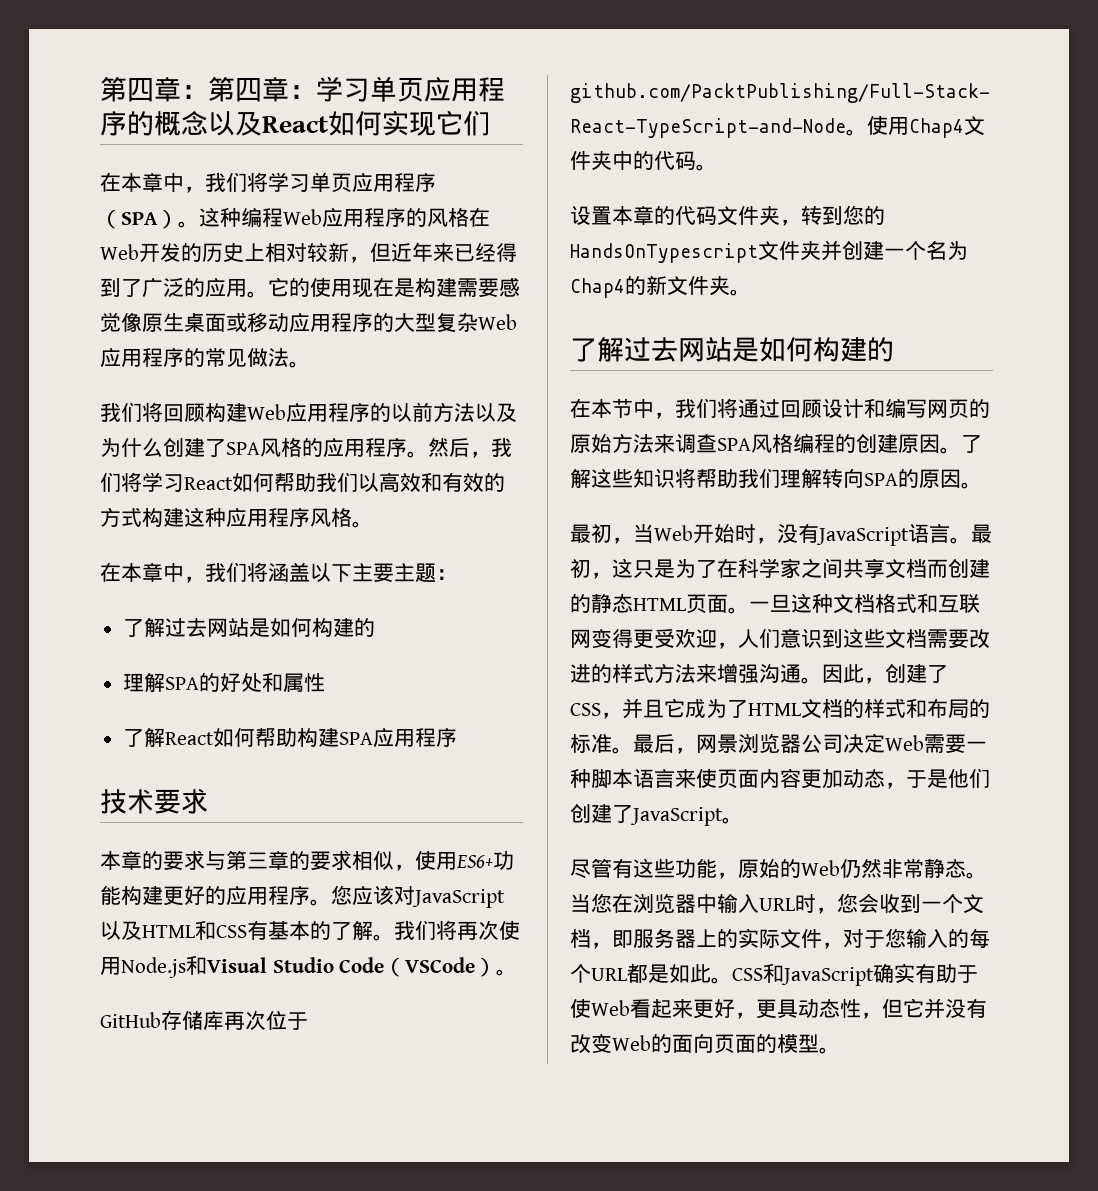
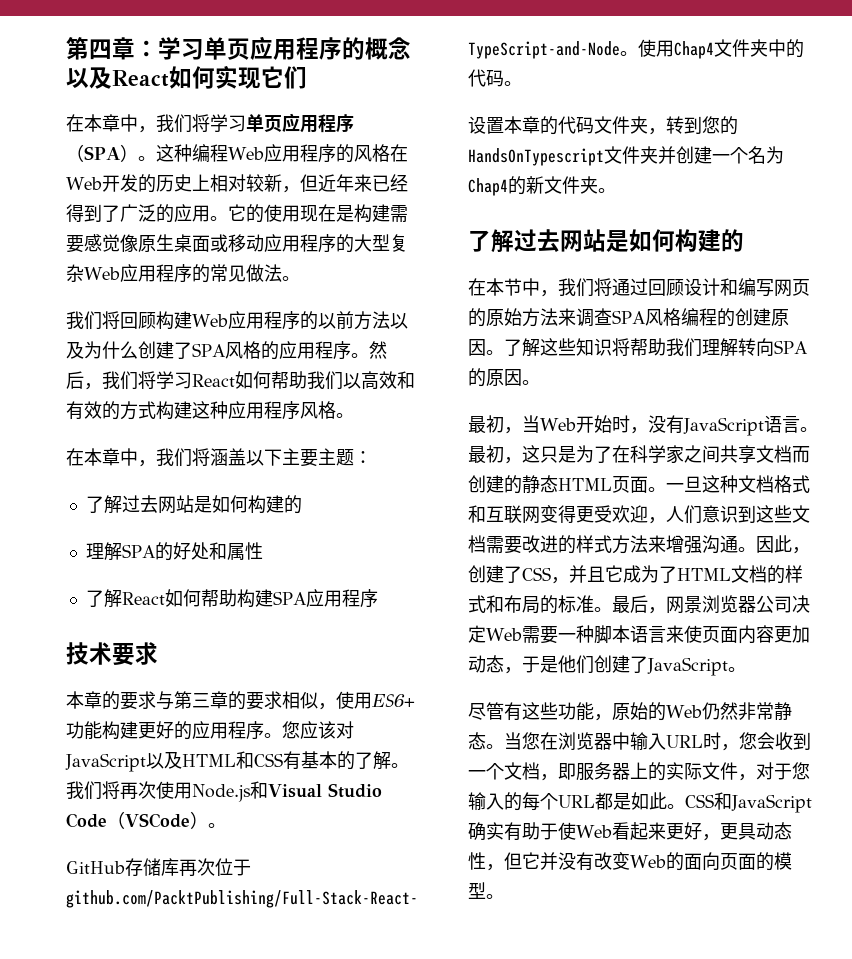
[100,76,316,102] 第四章：第四章： -> [66,37,158,60] 第四章：

